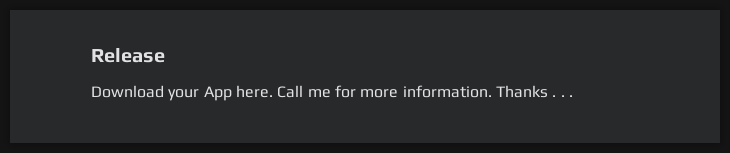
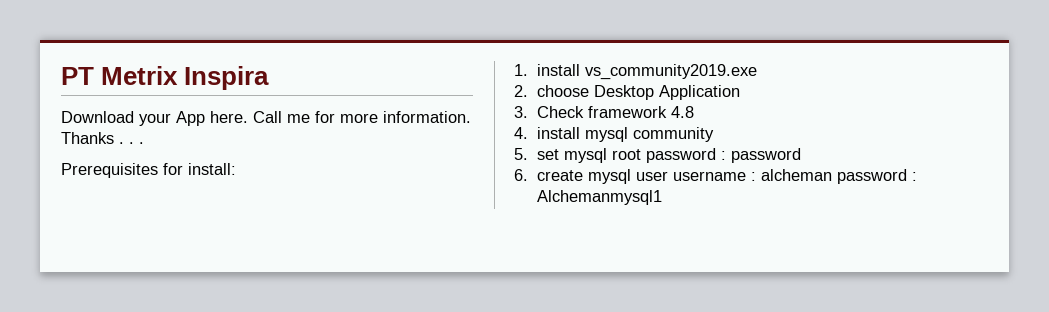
[91,48,165,63] Release -> [61,66,270,90] PT Metrix Inspira
(573, 96) none -> [61,163,236,178] [514,64,758,80] [514,85,741,100] [514,106,695,118] [514,127,715,142] [514,148,802,163] [514,169,918,184] [537,190,663,205] // Prerequisites for install: // 1. install vs_community2019.exe // 2. choose Desktop Application // 3. Check framework 4.8 // 4. install mysql community // 5. set mysql root password : password // 6. create mysql user username : alcheman password : Alchemanmysql1

